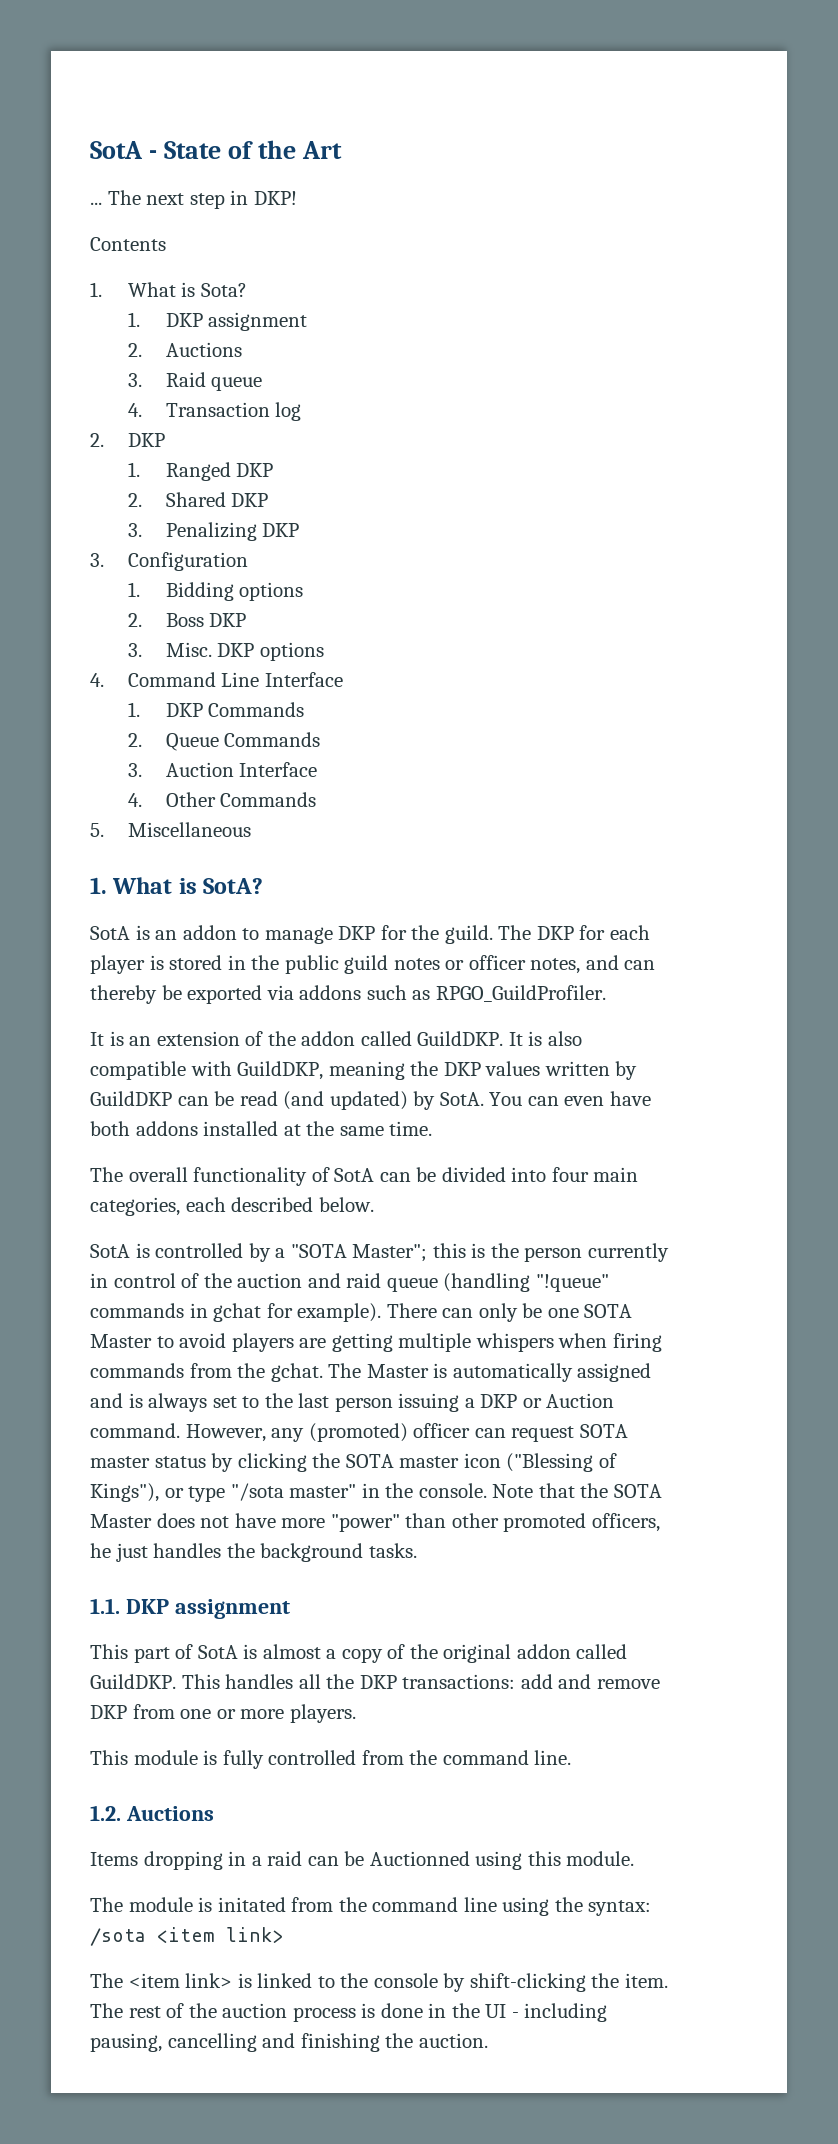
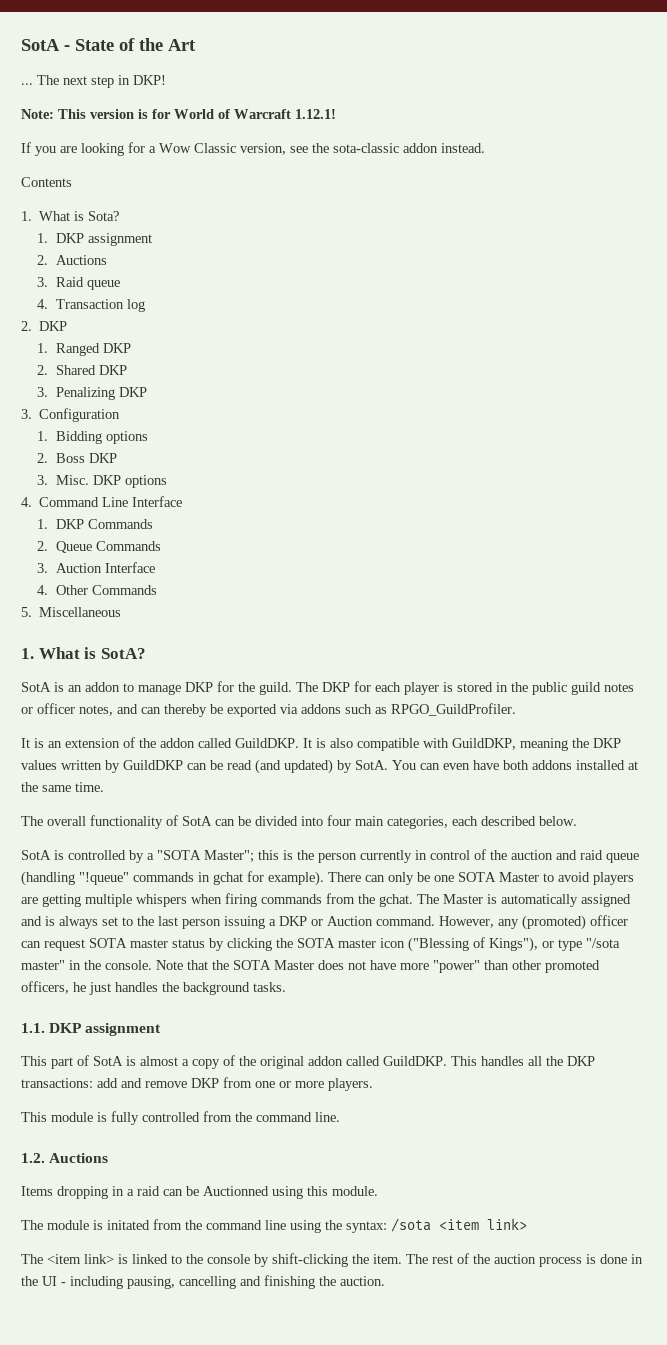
(297, 198) none -> [21,109,336,119] [21,142,485,156] // Note: This version is for World of Warcraft 1.12.1! // If you are looking for a Wow Classic version, see the sota-classic addon instead.

